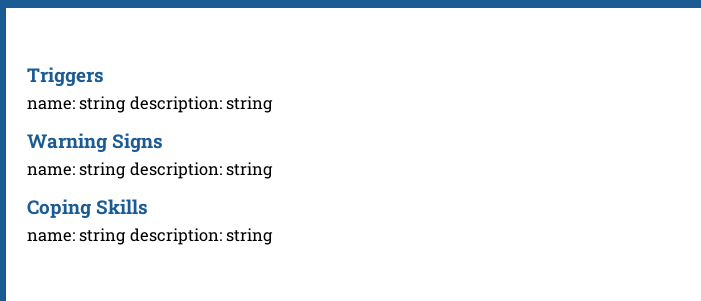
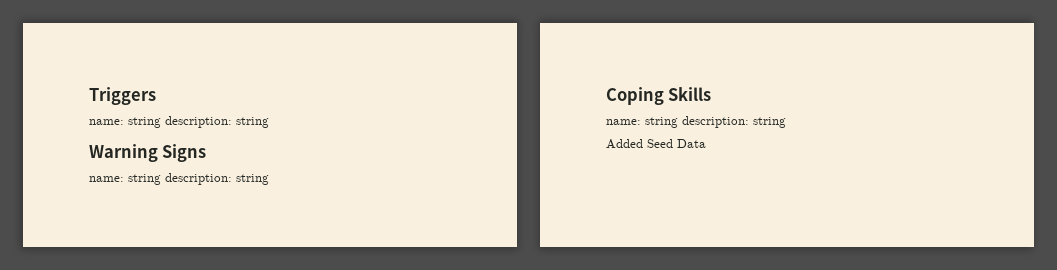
(274, 236) none -> [606,139,706,149] // Added Seed Data

